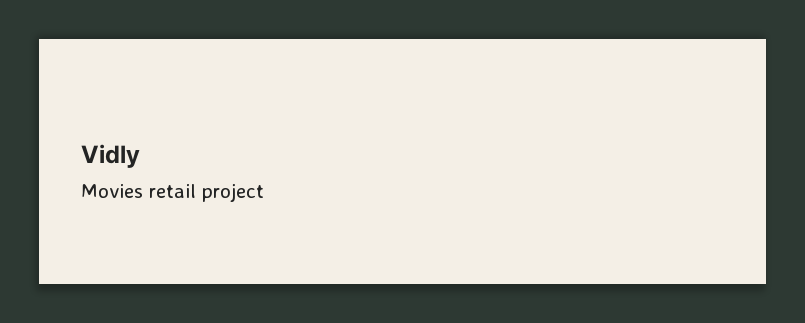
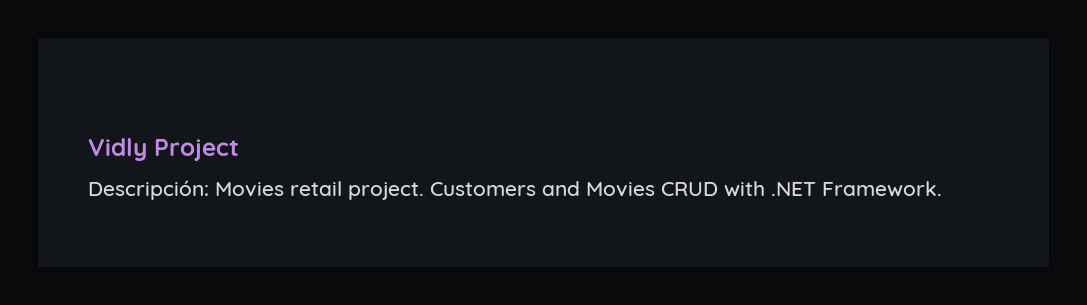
[81,183,264,202] // Movies retail project -> [154,139,239,161] [88,180,942,200] Project // Descripción: Movies retail project. Customers and Movies CRUD with .NET Framework.

